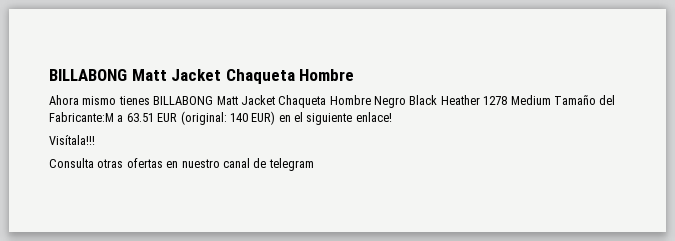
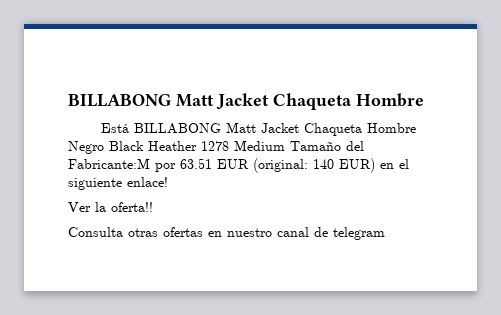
[49,95,150,105] Ahora mismo tienes -> [101,123,130,133] Está
[117,115,124,122] a -> [155,163,176,172] por
[49,135,95,145] Visítala!!! -> [68,202,153,212] Ver la oferta!!

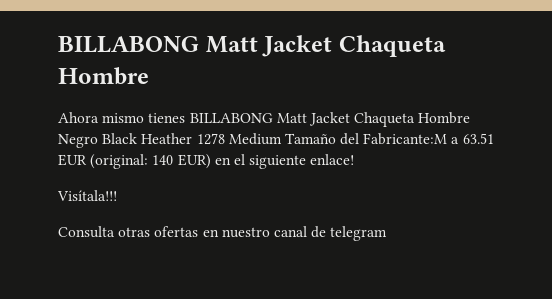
[101,123,130,133] Está -> [58,112,186,123] Ahora mismo tienes
[155,163,176,172] por -> [451,137,460,144] a
[68,202,153,212] Ver la oferta!! -> [57,190,117,201] Visítala!!!

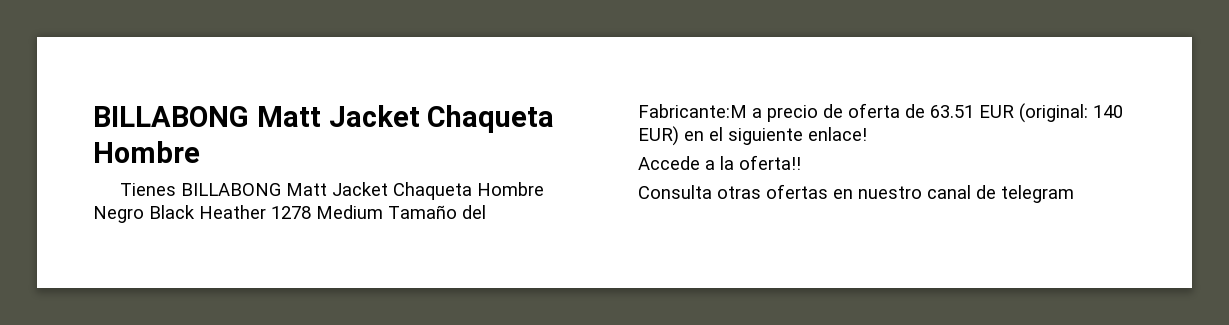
[58,112,186,123] Ahora mismo tienes -> [120,183,177,196] Tienes
(460, 140) none -> [767,103,925,122] precio de oferta de
[57,190,117,201] Visítala!!! -> [638,155,801,170] Accede a la oferta!!

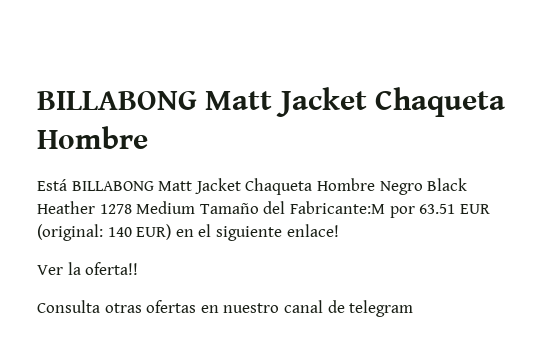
[120,183,177,196] Tienes -> [37,179,67,191] Está
[752,103,925,122] a precio de oferta de -> [389,206,415,218] por
[638,156,715,170] Accede a -> [37,265,63,275] Ver

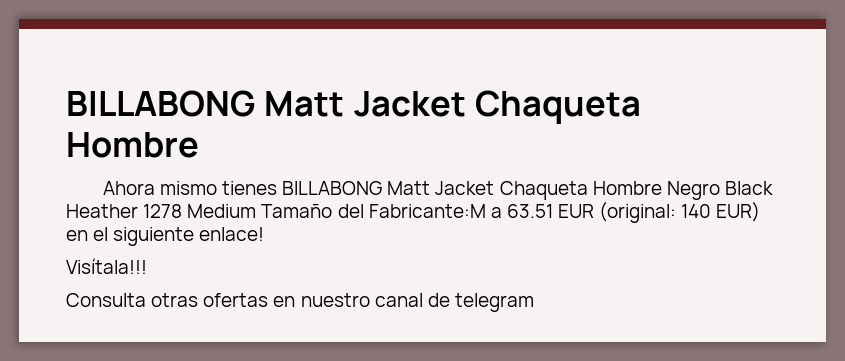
[37,179,67,191] Está -> [102,181,278,195] Ahora mismo tienes
[389,206,415,218] por -> [490,207,502,218] a
[37,262,139,275] Ver la oferta!! -> [66,258,147,274] Visítala!!!

